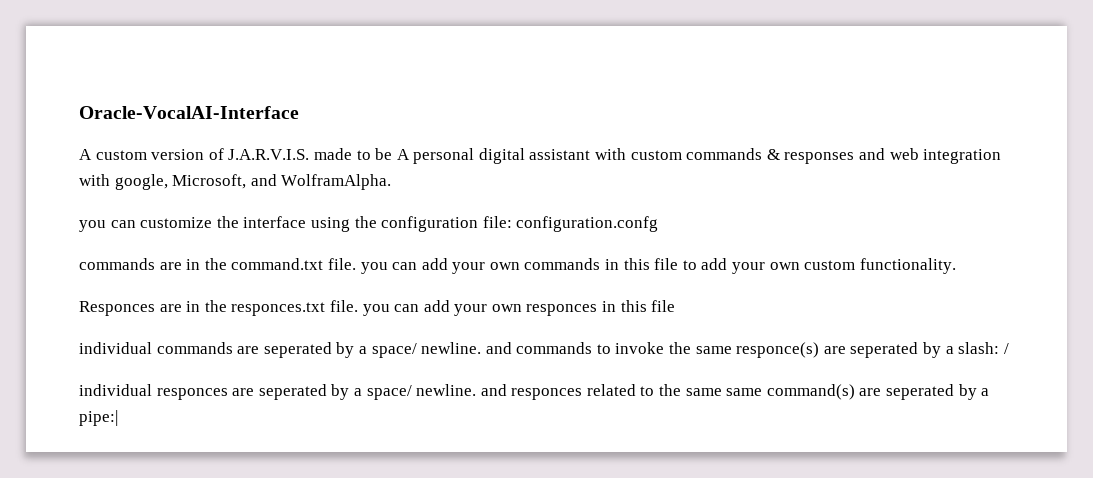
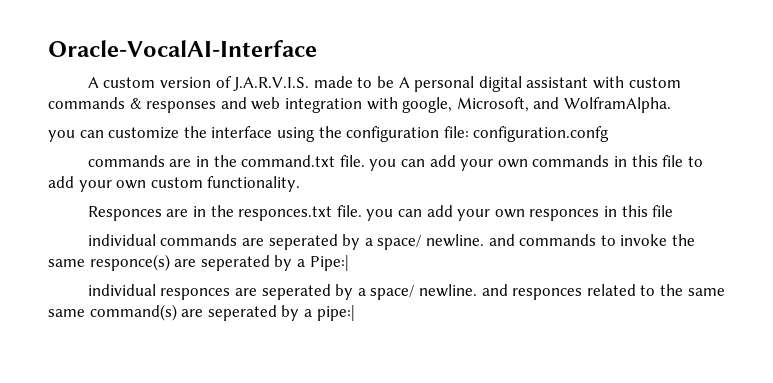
[958,342,1009,354] slash: / -> [309,255,349,271] Pipe:|

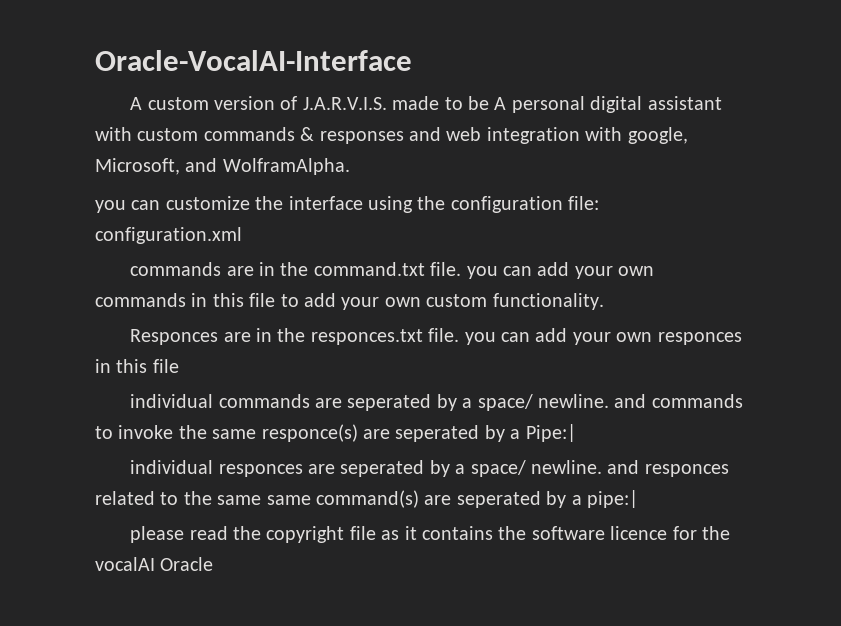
[473,126,610,142] configuration.confg -> [95,227,242,244] configuration.xml
(355, 313) none -> [130,526,730,543] [95,557,214,571] // please read the copyright file as it contains the software licence for the vocalAI Oracle

